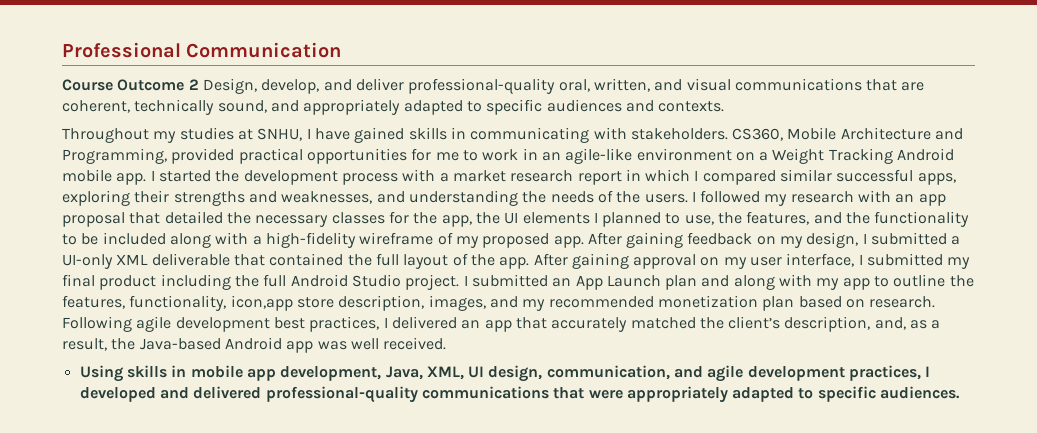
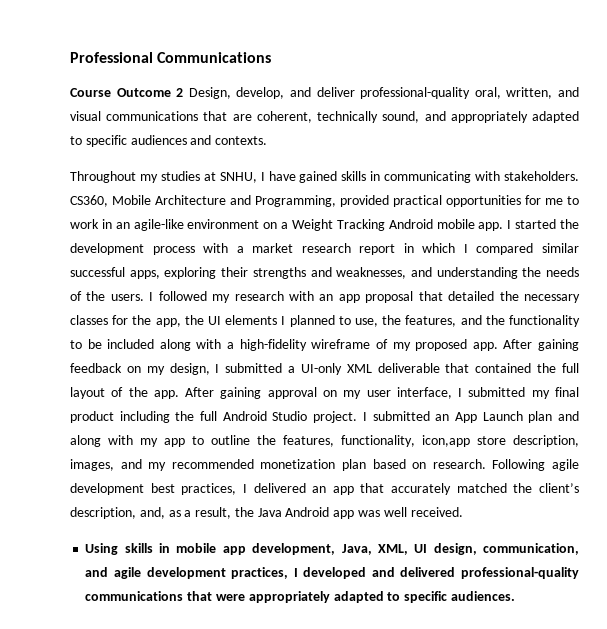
[186,42,342,58] Communication -> [157,52,272,63] Communications
[139,338,221,350] Java-based -> [257,508,282,517] Java

